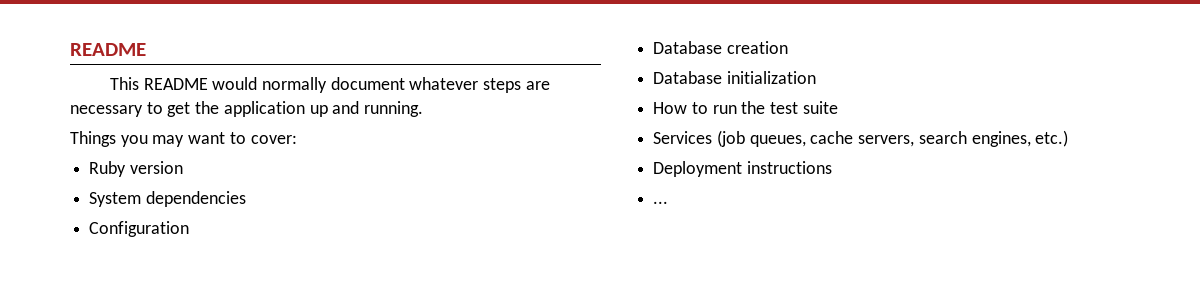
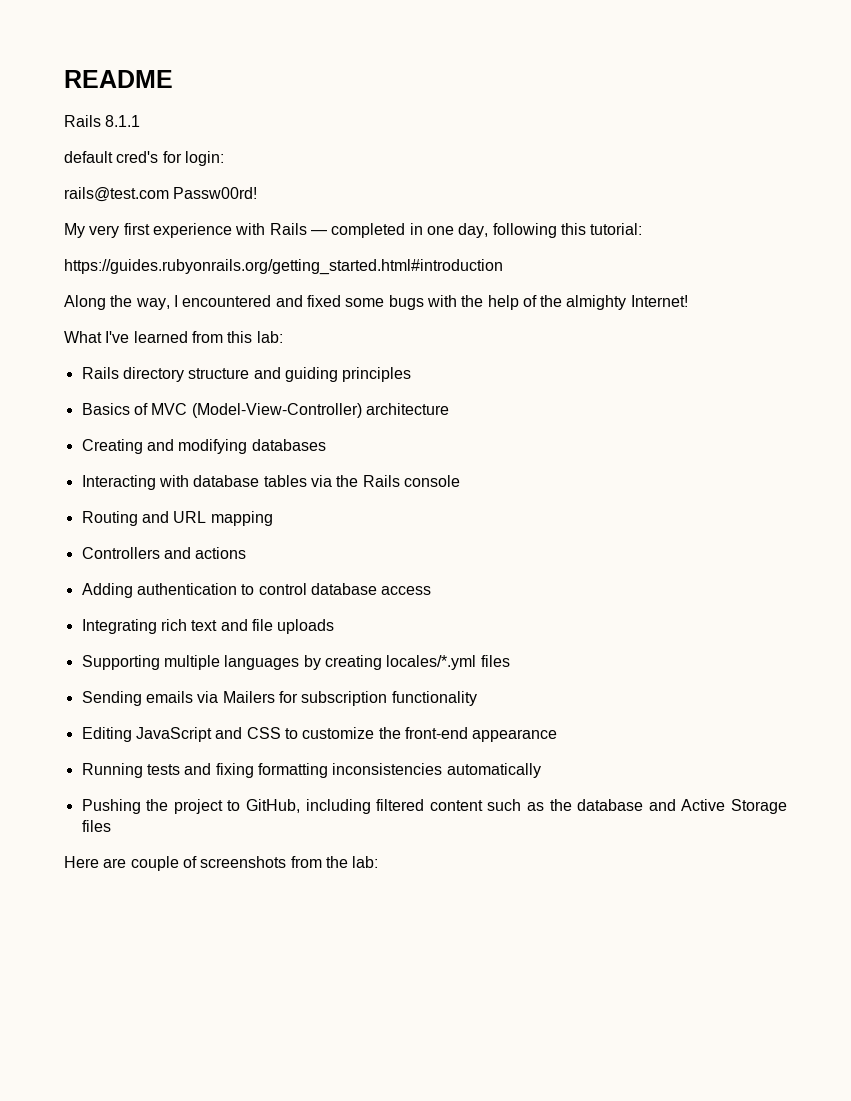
[109,77,550,93] [70,101,424,117] [70,131,297,147] [89,161,183,177] [89,191,246,207] [89,221,190,237] [653,41,788,54] [653,71,816,84] [653,101,838,114] [653,130,1069,147] [653,161,832,177] [653,201,669,204] This README would normally document whatever steps are necessary to get the application up and running. // Things you may want to cover: // Ruby version // System dependencies // Configuration // Database creation // Database initialization // How to run the test suite // Services (job queues, cache servers, search engines, etc.) // Deployment instructions // ... -> [64,115,141,127] [64,151,224,166] [64,187,258,202] [64,223,643,238] [64,259,503,275] [64,295,688,310] [64,331,283,343] [81,367,412,382] [81,403,449,418] [81,439,326,454] [81,475,460,490] [81,511,273,526] [81,547,247,559] [81,583,432,598] [81,619,335,634] [81,655,510,670] [81,691,477,706] [81,727,558,742] [81,763,541,778] [81,799,788,814] [81,820,111,832] [64,856,379,871] Rails 8.1.1 // default cred's for login: // rails@test.com Passw00rd! // My very first experience with Rails — completed in one day, following this tutorial: // https://guides.rubyonrails.org/getting_started.html#introduction // Along the way, I encountered and fixed some bugs with the help of the almighty Internet! // What I've learned from this lab: // Rails directory structure and guiding principles // Basics of MVC (Model-View-Controller) architecture // Creating and modifying databases // Interacting with database tables via the Rails console // Routing and URL mapping // Controllers and actions // Adding authentication to control database access // Integrating rich text and file uploads // Supporting multiple languages by creating locales/*.yml files // Sending emails via Mailers for subscription functionality // Editing JavaScript and CSS to customize the front-end appearance // Running tests and fixing formatting inconsistencies automatically // Pushing the project to GitHub, including filtered content such as the database and Active Storage files // Here are couple of screenshots from the lab:

